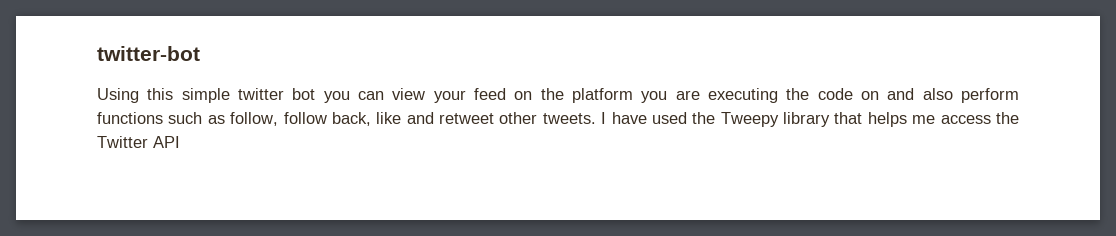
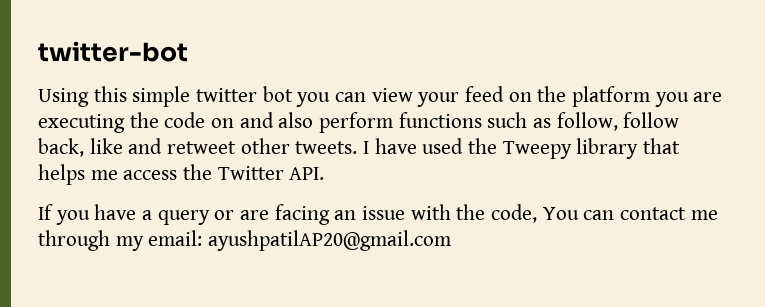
[153,136,180,148] API -> [289,167,325,180] [38,204,718,225] [38,230,452,251] API. // If you have a query or are facing an issue with the code, You can contact me through my email: ayushpatilAP20@gmail.com

